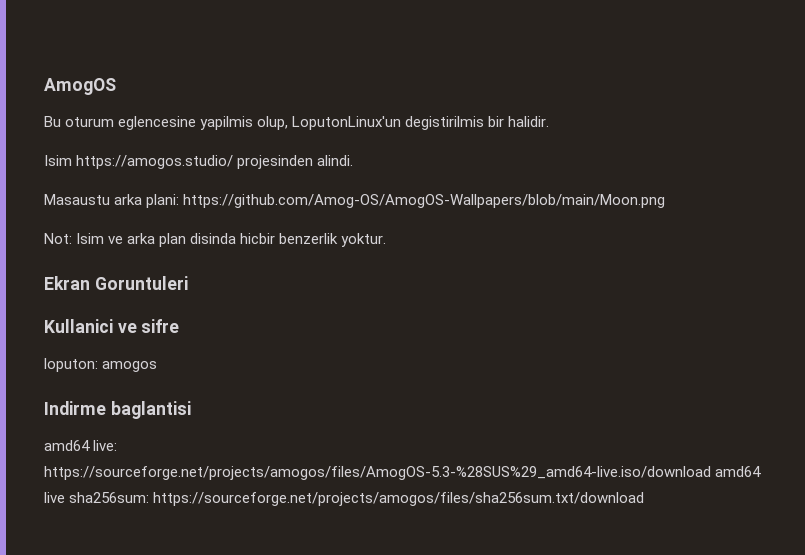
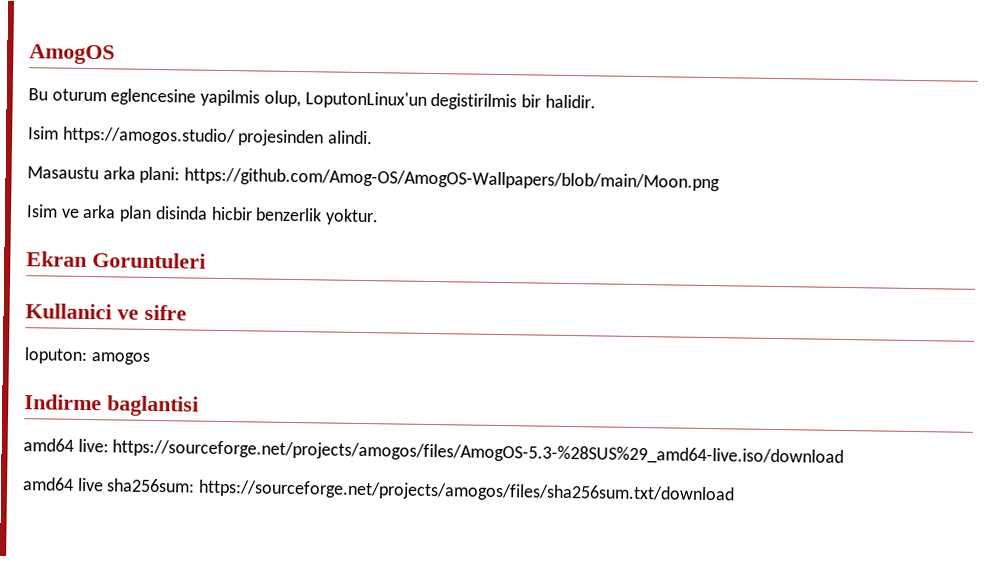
[44,233,72,244] Not: -> (721, 179) none
(711, 473) none -> (845, 453) //

